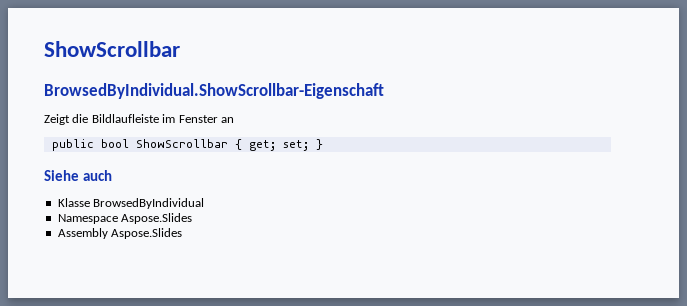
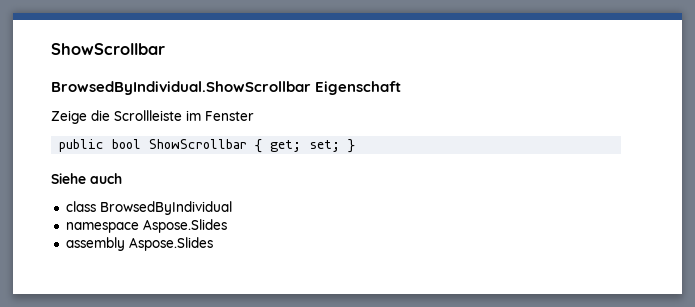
[44,83,384,99] [44,114,159,125] BrowsedByIndividual.ShowScrollbar-Eigenschaft // Zeigt die Bildlaufleiste -> [51,81,402,95] [51,110,182,124] BrowsedByIndividual.ShowScrollbar Eigenschaft // Zeige die Scrollleiste
[220,117,234,123] an -> (254, 116) none
[57,198,90,207] Klasse -> [65,201,96,212] class
[57,214,118,224] Namespace -> [65,222,139,233] namespace
[57,228,108,239] Assembly -> [65,237,125,251] assembly

